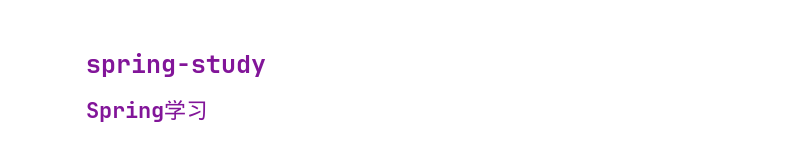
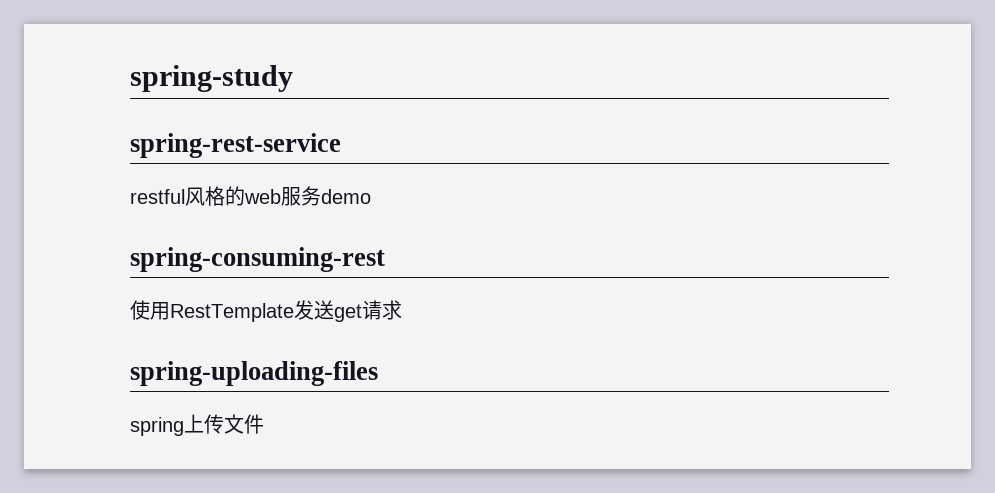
[86,100,208,122] Spring学习 -> [130,133,341,158] [130,186,371,206] [130,247,385,272] [130,300,402,322] [130,361,378,386] [130,414,264,436] spring-rest-service // restful风格的web服务demo // spring-consuming-rest // 使用RestTemplate发送get请求 // spring-uploading-files // spring上传文件

